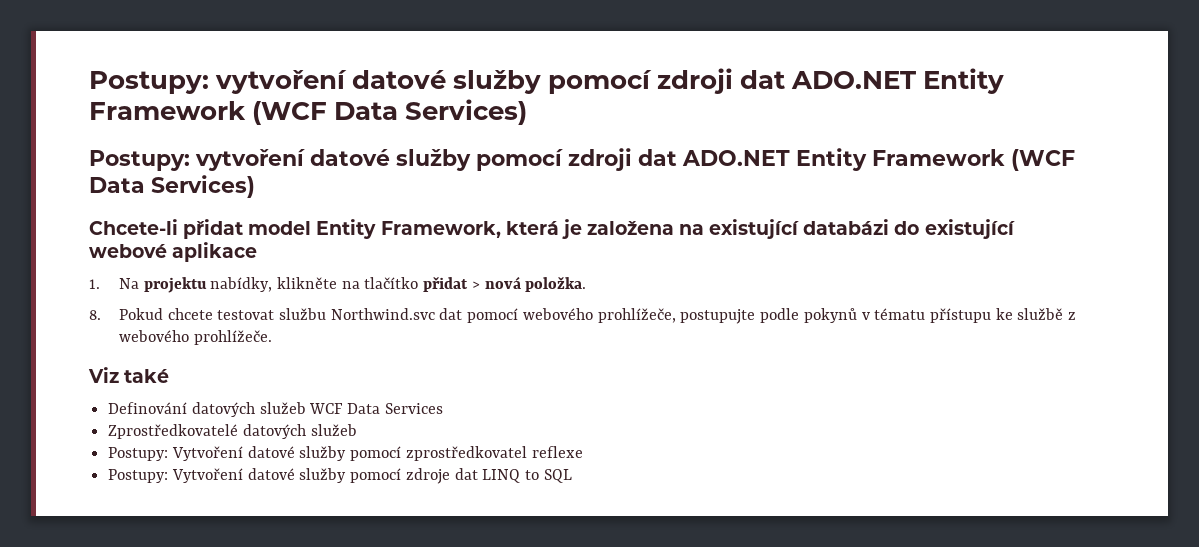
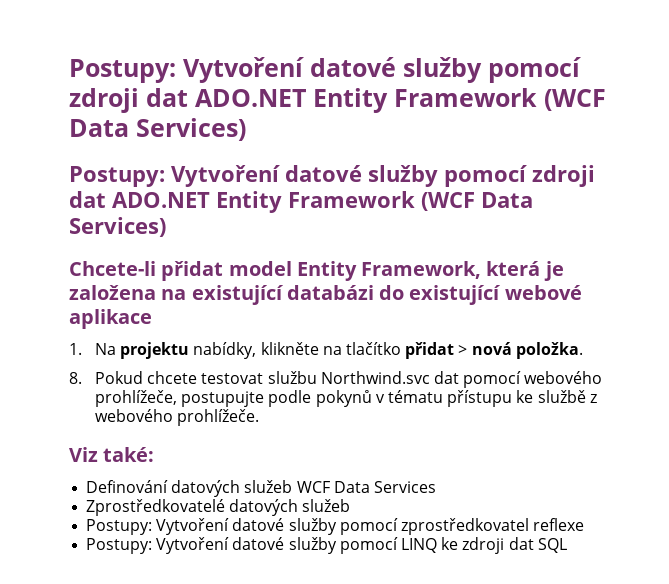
[89,70,348,94] Postupy: vytvoření -> [69,57,304,83] Postupy: Vytvoření
[195,149,305,171] vytvoření -> [171,165,280,187] Vytvoření
[124,369,170,383] také -> [103,447,155,462] také:
[405,468,540,484] zdroje dat LINQ to -> [400,537,534,554] LINQ ke zdroji dat

